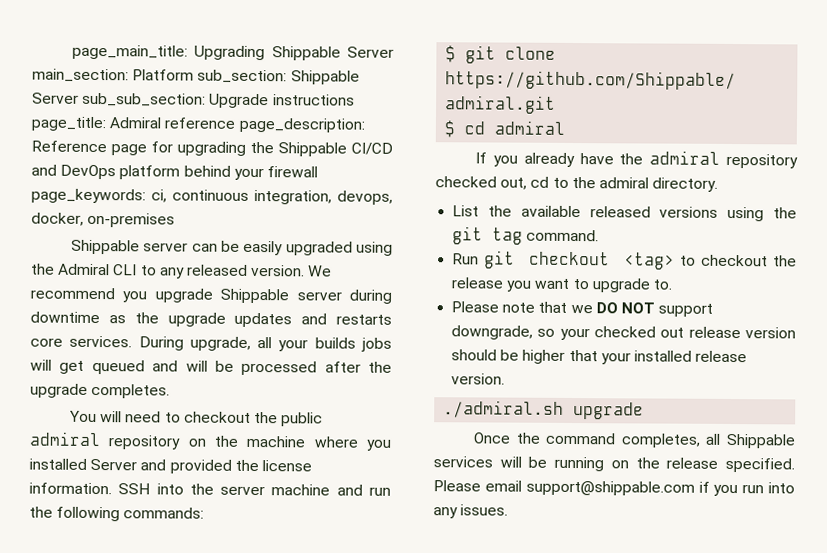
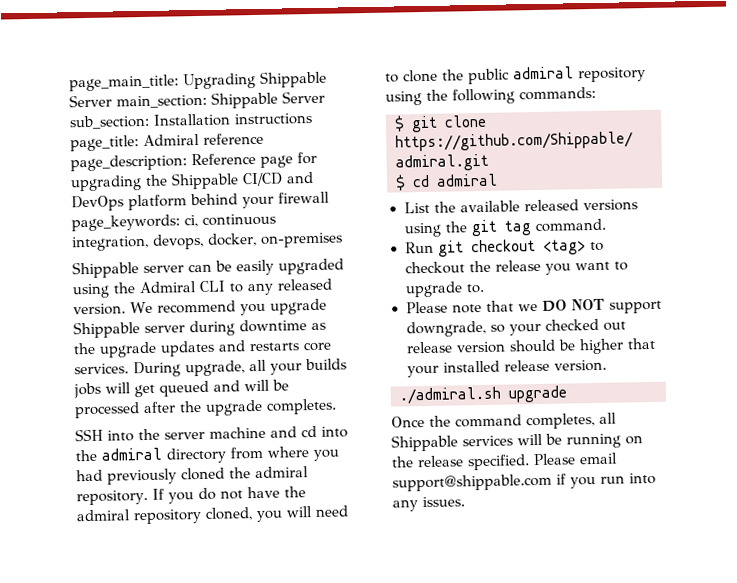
[132,69,360,85] [32,92,270,109] Platform sub_section: Shippable Server sub_sub_section: Upgrade -> [211,90,325,109] [69,113,231,130] Shippable Server sub_section: Installation
[69,410,324,427] [29,431,391,451] [29,458,312,474] [29,482,112,495] You will need to checkout the public admiral repository on the machine where you installed Server and provided the license information. -> (337, 406) none
[368,486,391,496] run -> [301,425,348,438] [75,446,340,464] [76,466,309,485] [76,486,306,506] [76,505,349,525] [385,66,646,85] [385,91,422,106] cd into the admiral directory from where you had previously cloned the admiral repository. If you do not have the admiral repository cloned, you will need to clone the public admiral repository using
[475,150,798,169] [435,176,719,192] // If you already have the admiral repository checked out, cd to the admiral directory. -> (498, 180) none

